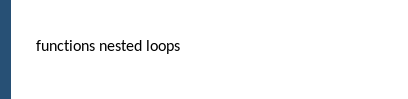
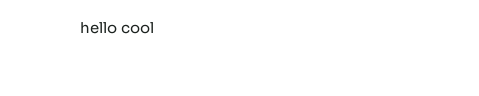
[36,40,181,54] functions nested loops -> [80,22,155,34] hello cool

